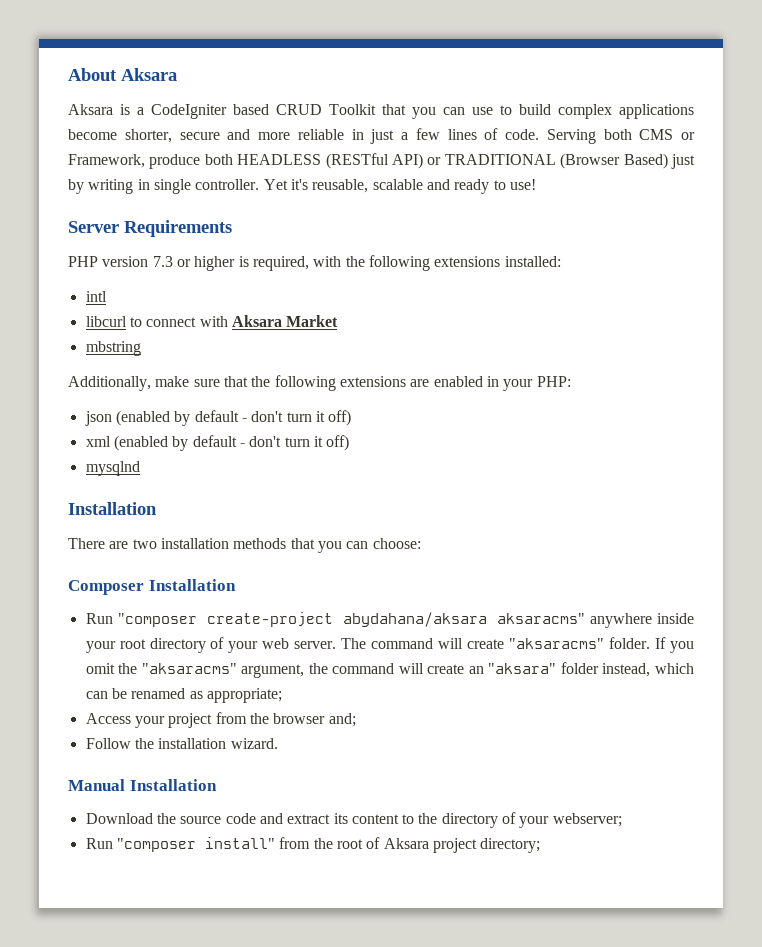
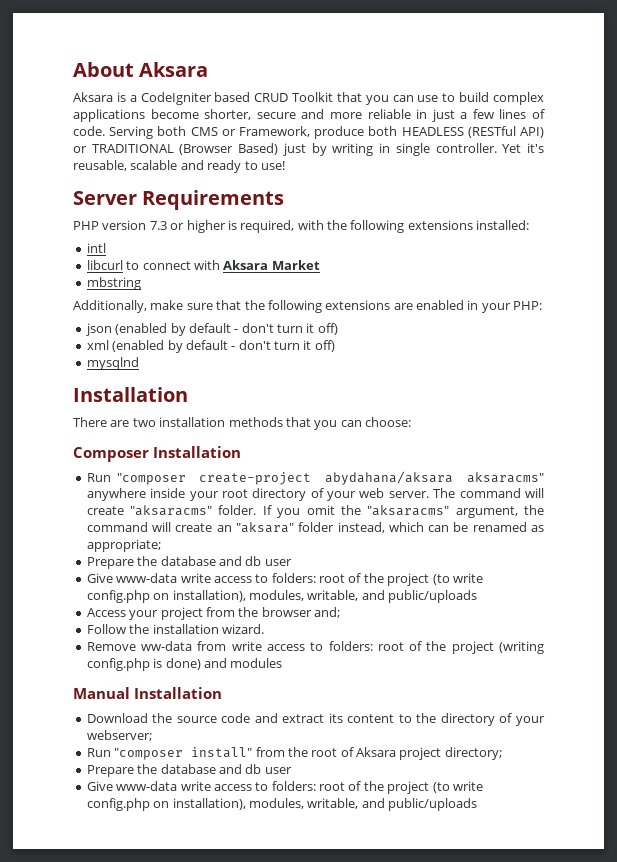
(282, 695) none -> [86,556,292,569] [86,573,483,586] [86,590,477,603] // Prepare the database and db user // Give www-data write access to folders: root of the project (to write config.php on installation), modules, writable, and public/uploads
(278, 743) none -> [86,641,544,654] [86,658,283,671] // Remove ww-data from write access to folders: root of the project (writing config.php is done) and modules
(541, 845) none -> [86,764,292,777] [86,781,483,794] [86,798,477,811] // Prepare the database and db user // Give www-data write access to folders: root of the project (to write config.php on installation), modules, writable, and public/uploads

